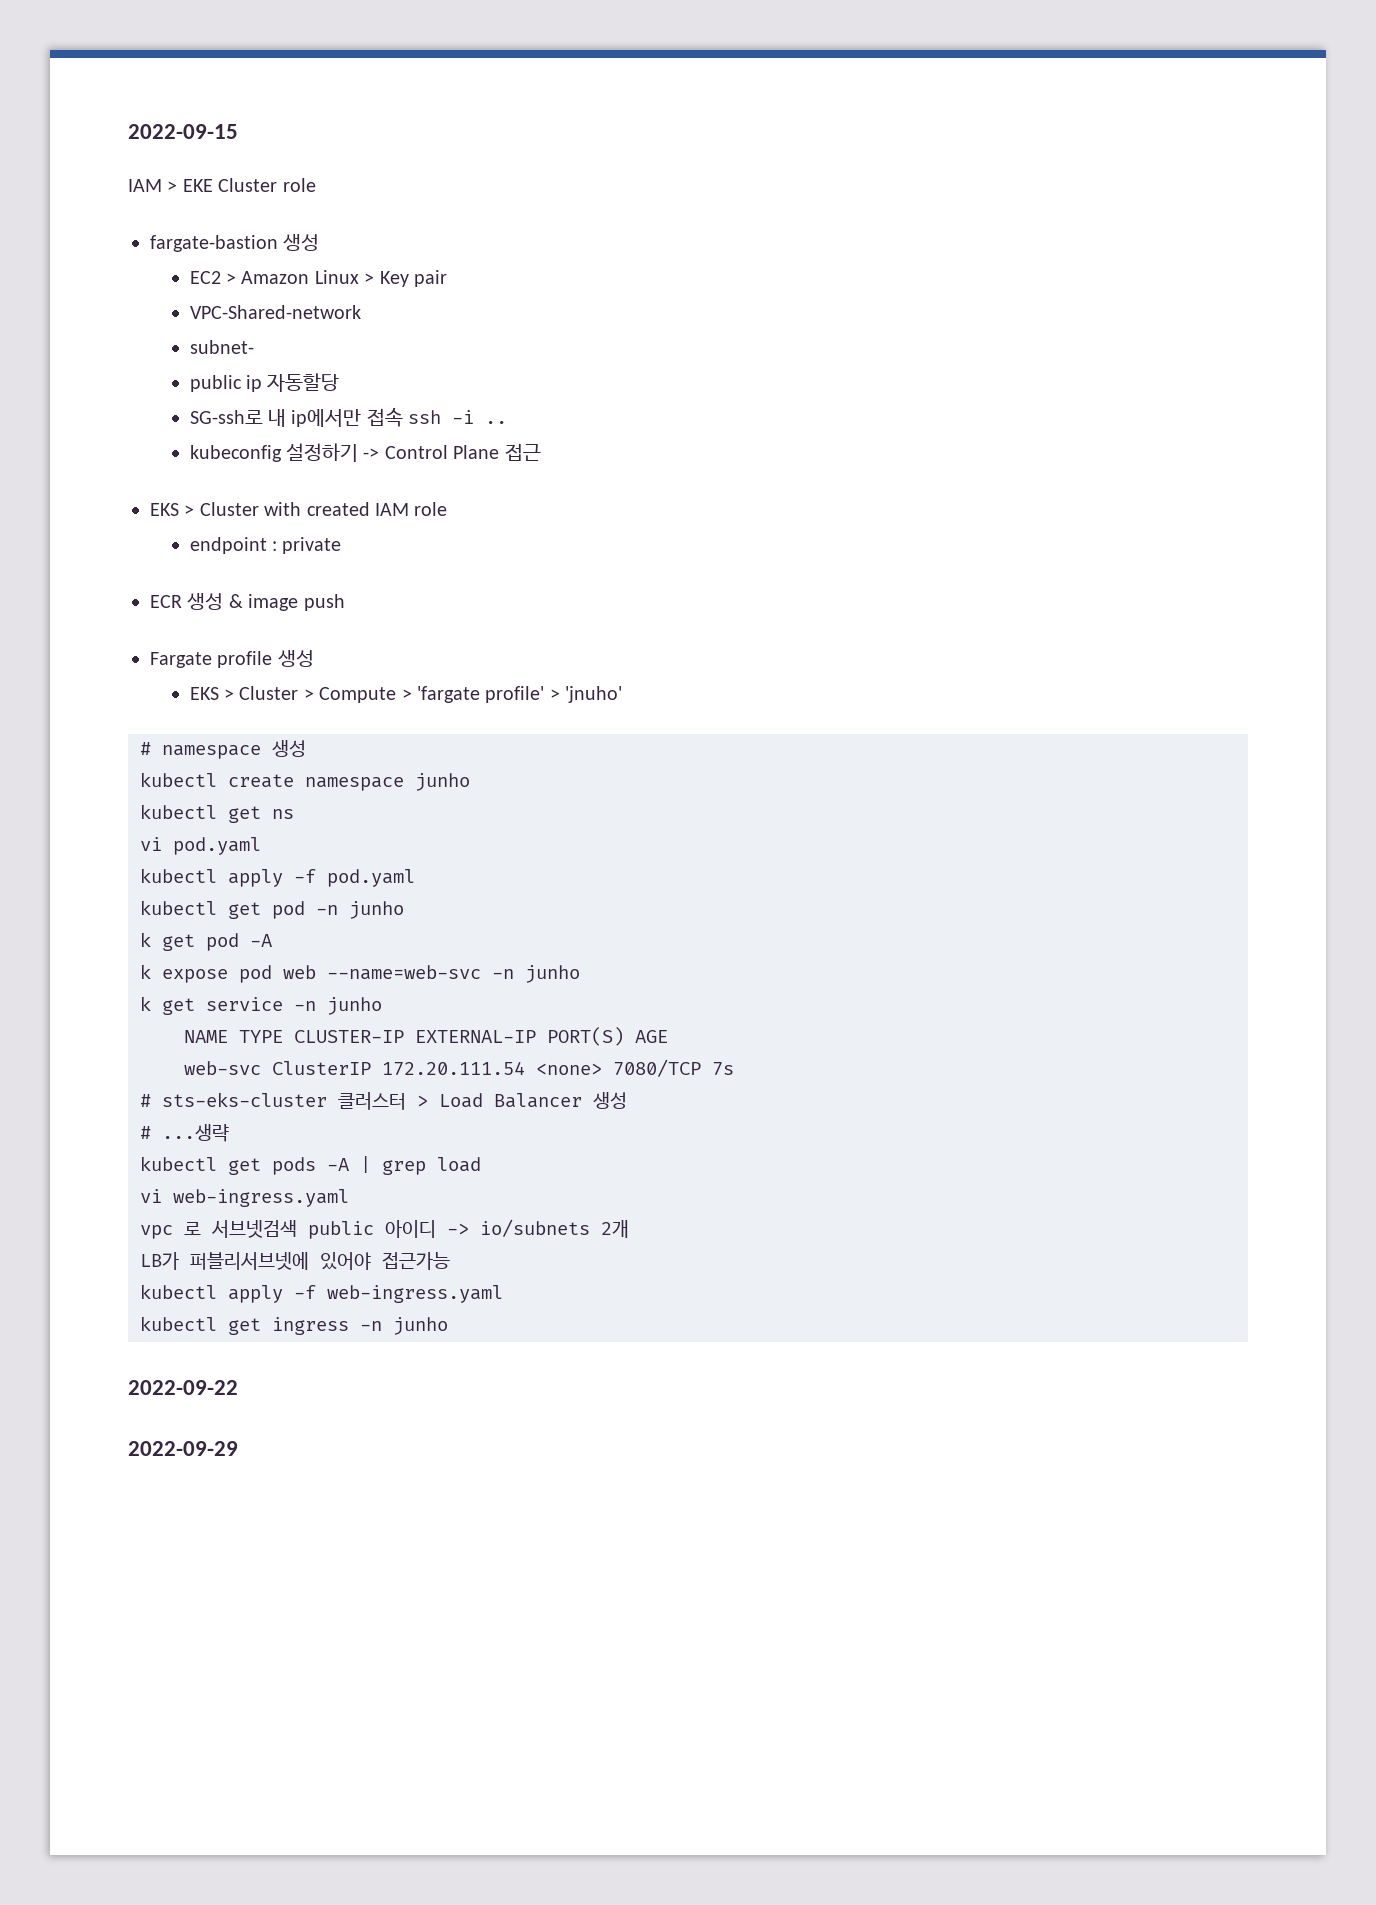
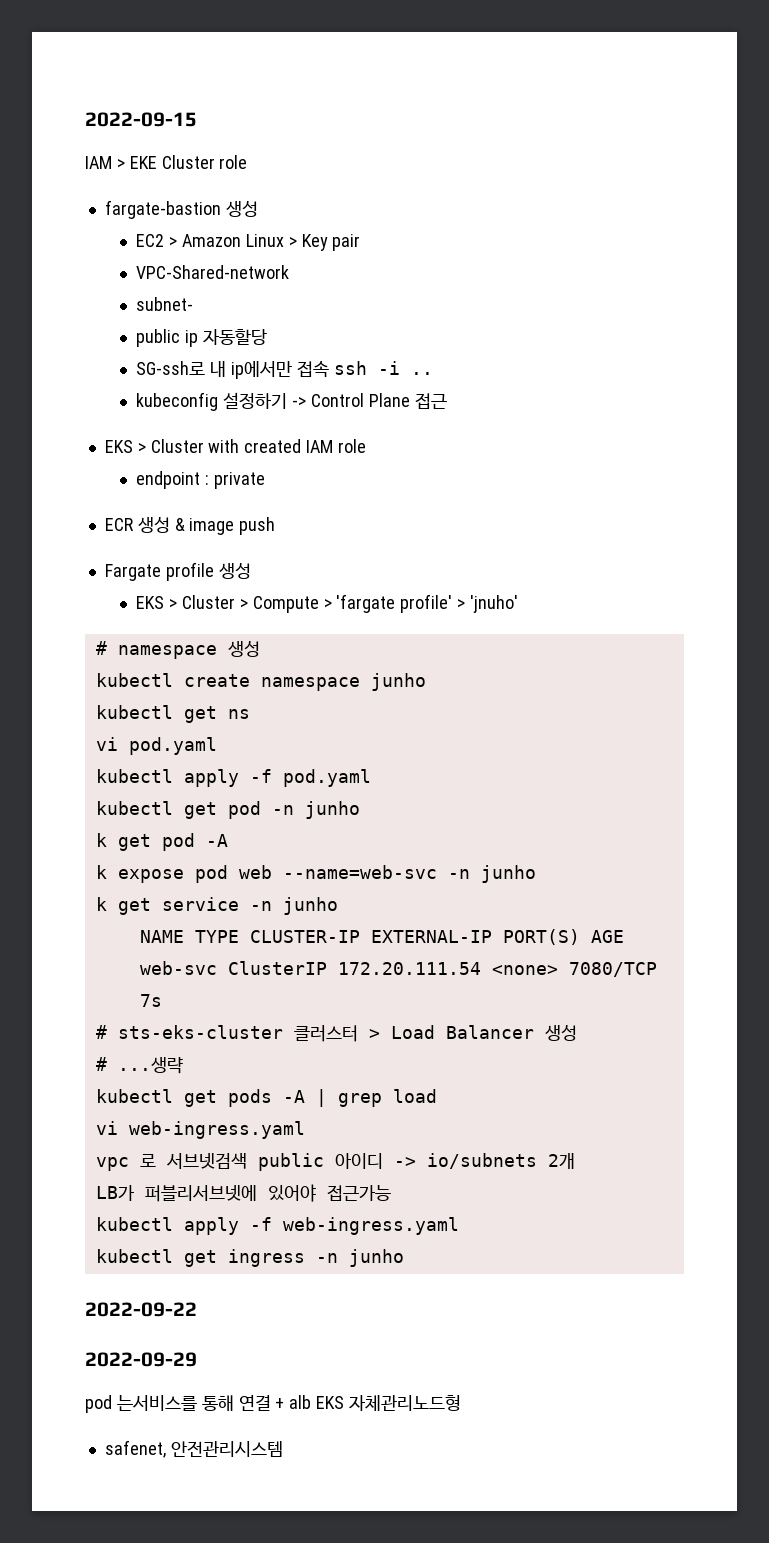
(238, 1448) none -> [85,1395,462,1413] [104,1440,283,1458] // pod 는서비스를 통해 연결 + alb EKS 자체관리노드형 // safenet, 안전관리시스템

